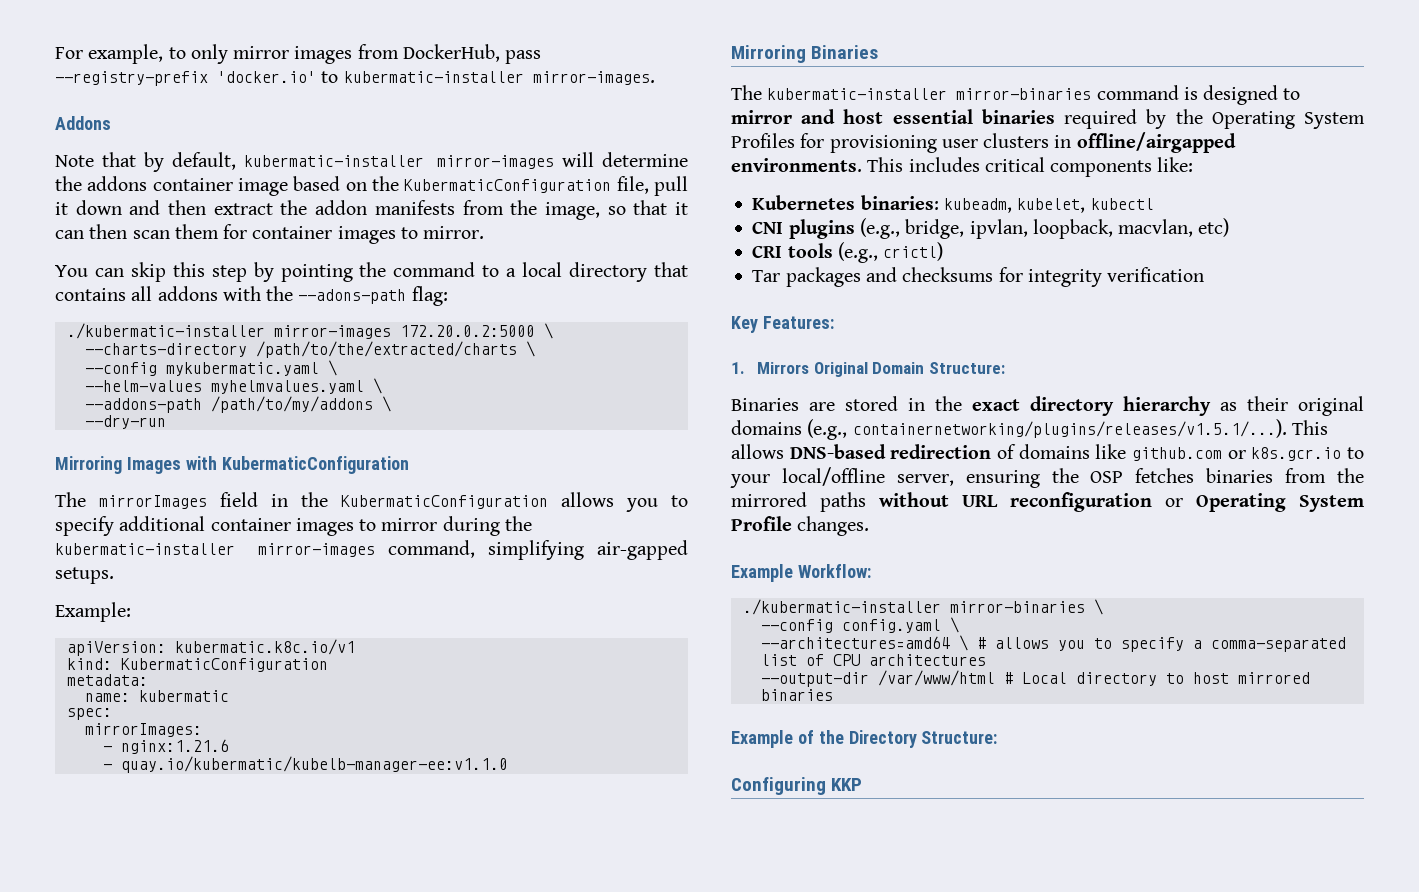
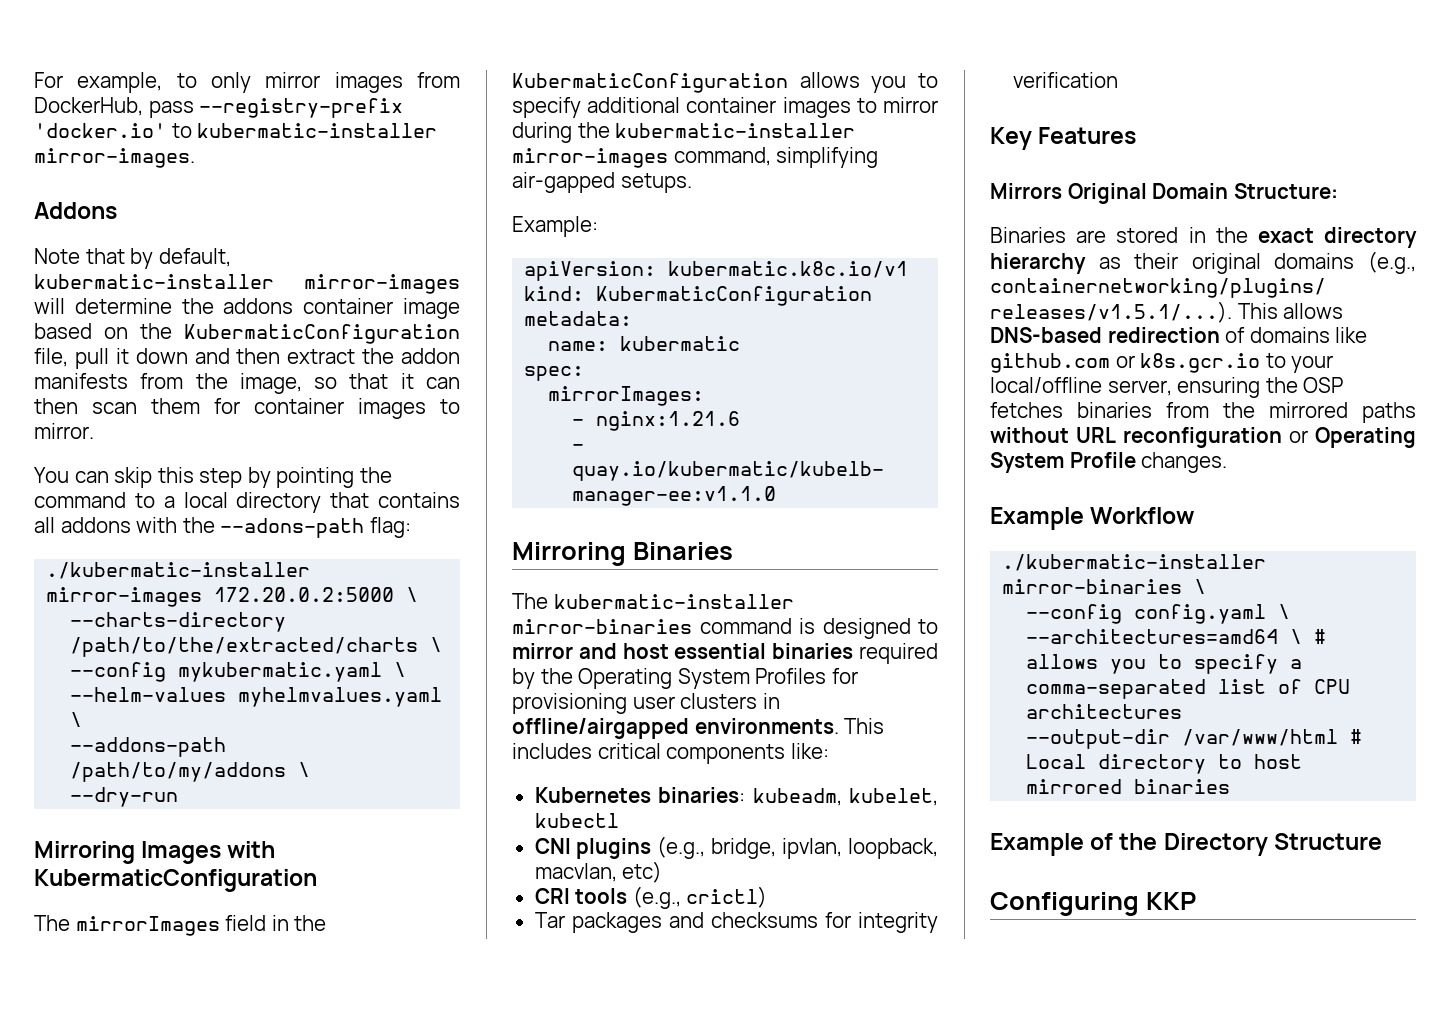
[762,316,834,329] [731,362,745,374] Features: // 1. -> [1038,127,1137,144] Features //
[797,564,871,578] Workflow: -> [1090,507,1195,524] Workflow
[921,731,998,744] Structure: -> [1273,833,1382,850] Structure

